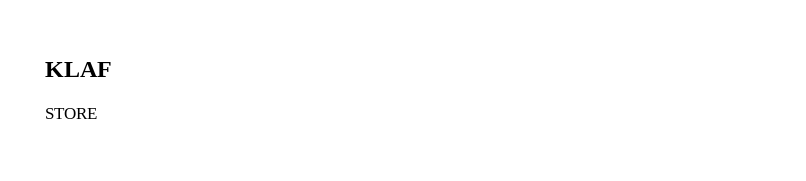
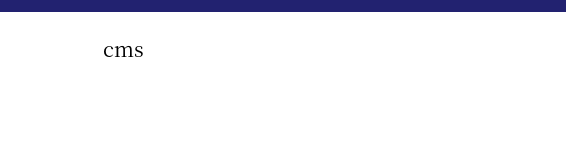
[45,62,112,77] [45,108,97,119] KLAF // STORE -> [103,45,144,57] cms

